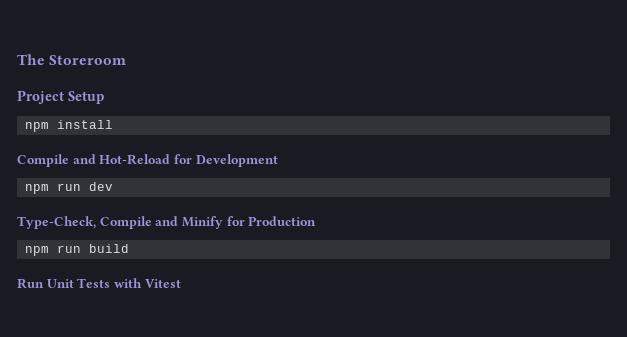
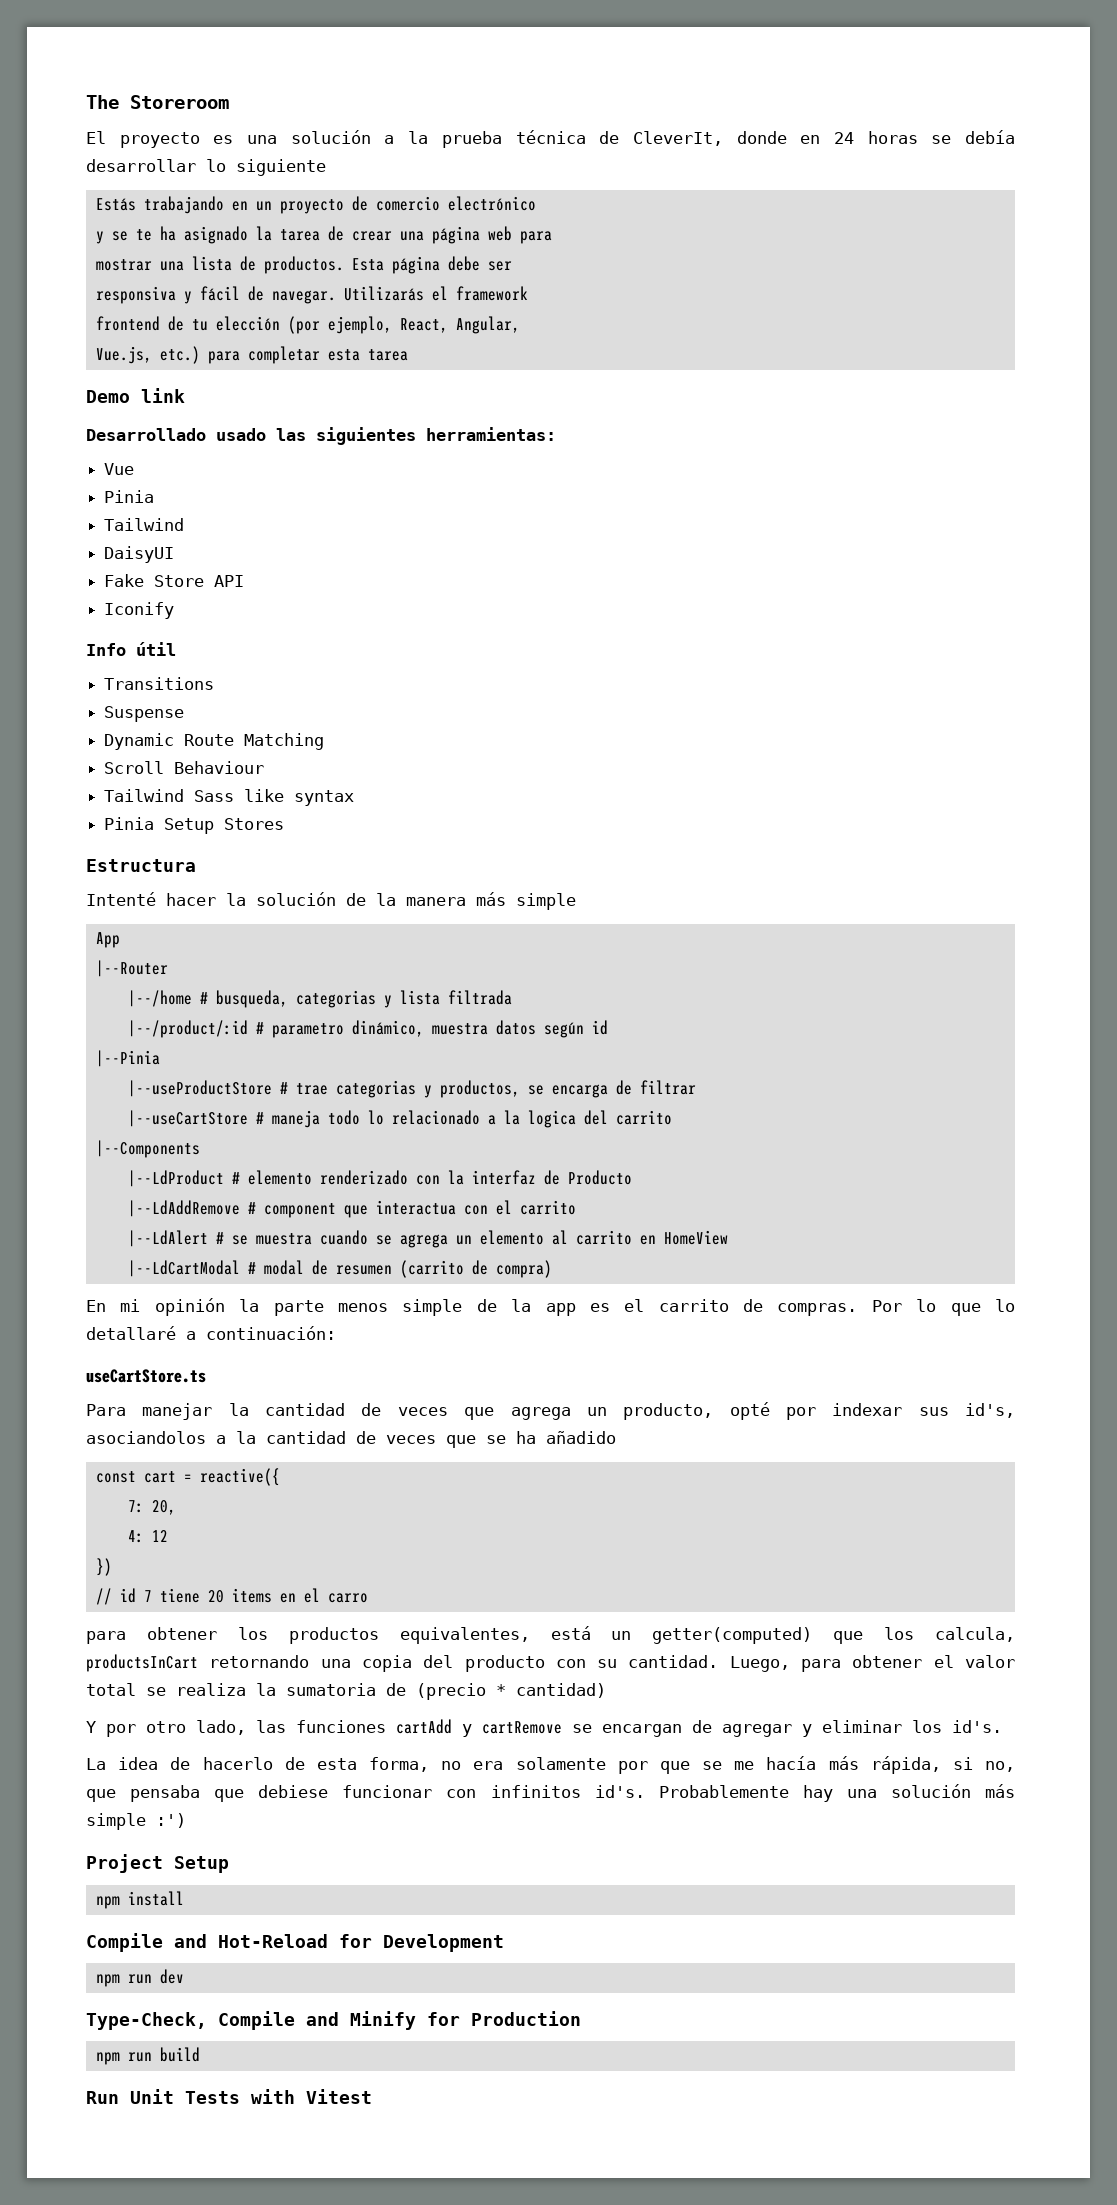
(127, 60) none -> [86,130,1015,148] [86,159,326,176] [95,196,536,214] [95,226,552,244] [95,256,512,274] [95,286,528,304] [95,316,520,334] [95,346,408,364] [86,388,185,403] [86,427,556,445] [104,463,135,475] [104,490,155,503] [104,518,185,531] [104,546,175,563] [104,574,245,587] [104,602,175,619] [86,642,176,656] [104,677,215,690] [104,706,185,722] [104,733,325,750] [104,761,265,774] [104,789,355,806] [104,817,285,834] [86,859,196,872] [86,892,576,910] [95,932,120,948] [95,960,168,977] [127,990,512,1008] [127,1020,608,1038] [95,1050,160,1067] [127,1080,696,1098] [127,1110,672,1128] [95,1140,200,1158] [127,1170,632,1187] [127,1200,576,1218] [127,1230,728,1248] [127,1260,552,1278] [86,1298,1016,1316] [86,1326,336,1340] [86,1369,206,1383] [86,1402,1015,1420] [86,1431,616,1448] [95,1468,280,1486] [127,1500,176,1515] [127,1530,168,1543] [95,1558,112,1576] [95,1588,368,1605] [86,1626,1015,1644] [86,1654,1015,1672] [86,1683,606,1700] [86,1719,1002,1737] [86,1756,1015,1774] [86,1784,1016,1802] [86,1813,186,1830] // El proyecto es una solución a la prueba técnica de CleverIt, donde en 24 horas se debía desarrollar lo siguiente // Estás trabajando en un proyecto de comercio electrónico // y se te ha asignado la tarea de crear una página web para // mostrar una lista de productos. Esta página debe ser // responsiva y fácil de navegar. Utilizarás el framework // frontend de tu elección (por ejemplo, React, Angular, // Vue.js, etc.) para completar esta tarea // Demo link // Desarrollado usado las siguientes herramientas: // Vue // Pinia // Tailwind // DaisyUI // Fake Store API // Iconify // Info útil // Transitions // Suspense // Dynamic Route Matching // Scroll Behaviour // Tailwind Sass like syntax // Pinia Setup Stores // Estructura // Intenté hacer la solución de la manera más simple // App // |--Router // |--/home # busqueda, categorias y lista filtrada // |--/product/:id # parametro dinámico, muestra datos según id // |--Pinia // |--useProductStore # trae categorias y productos, se encarga de filtrar // |--useCartStore # maneja todo lo relacionado a la logica del carrito // |--Components // |--LdProduct # elemento renderizado con la interfaz de Producto // |--LdAddRemove # component que interactua con el carrito // |--LdAlert # se muestra cuando se agrega un elemento al carrito en HomeView // |--LdCartModal # modal de resumen (carrito de compra) // En mi opinión la parte menos simple de la app es el carrito de compras. Por lo que lo detallaré a continuación: // useCartStore.ts // Para manejar la cantidad de veces que agrega un producto, opté por indexar sus id's, asociandolos a la cantidad de veces que se ha añadido // const cart = reactive({ // 7: 20, // 4: 12 // }) // // id 7 tiene 20 items en el carro // para obtener los productos equivalentes, está un getter(computed) que los calcula, productsInCart retornando una copia del producto con su cantidad. Luego, para obtener el valor total se realiza la sumatoria de (precio * cantidad) // Y por otro lado, las funciones cartAdd y cartRemove se encargan de agregar y eliminar los id's. // La idea de hacerlo de esta forma, no era solamente por que se me hacía más rápida, si no, que pensaba que debiese funcionar con infinitos id's. Probablemente hay una solución más simple :')

